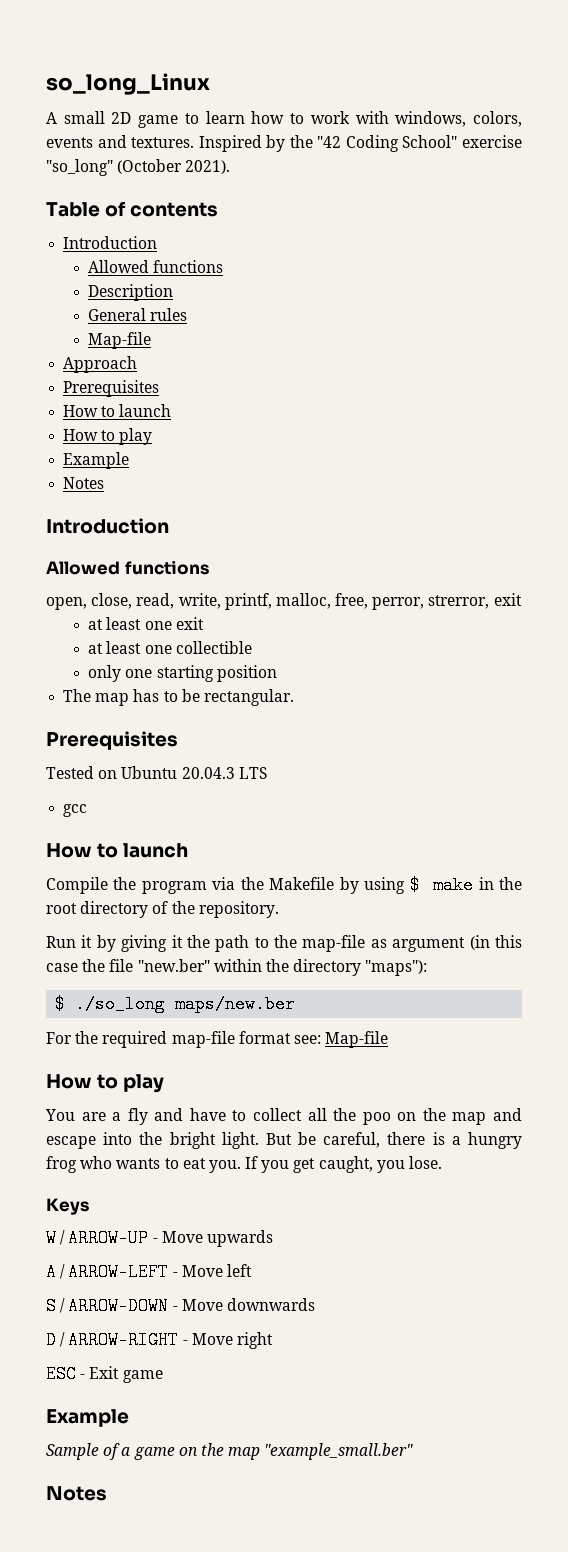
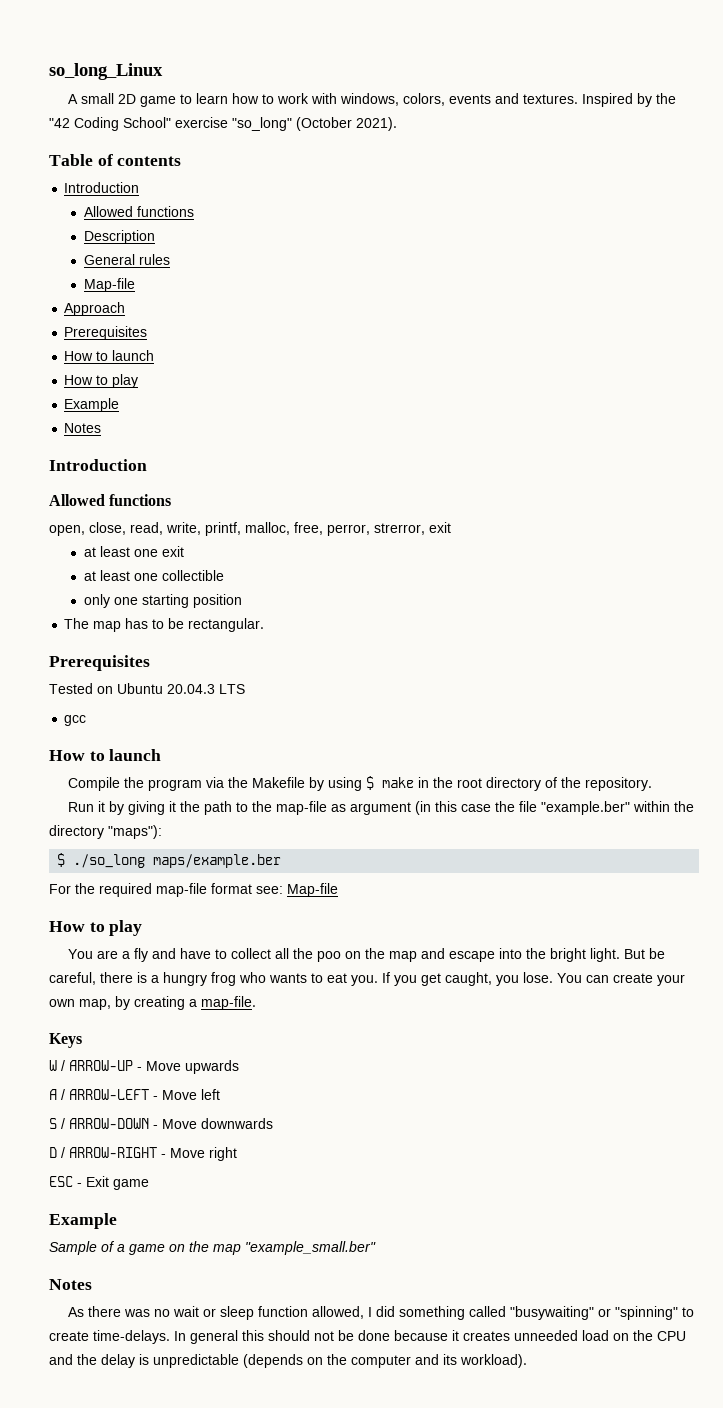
[137,959,210,972] "new.ber" -> [541,801,631,815] "example.ber"
[175,995,296,1013] maps/new.ber -> [153,854,282,868] maps/example.ber
(443, 1162) none -> [557,973,685,986] [49,996,256,1010] You can create your own map, by creating a map-file.
(107, 1493) none -> [68,1306,695,1320] [49,1330,686,1344] [49,1354,527,1368] // As there was no wait or sleep function allowed, I did something called "busywaiting" or "spinning" to create time-delays. In general this should not be done because it creates unneeded load on the CPU and the delay is unpredictable (depends on the computer and its workload).

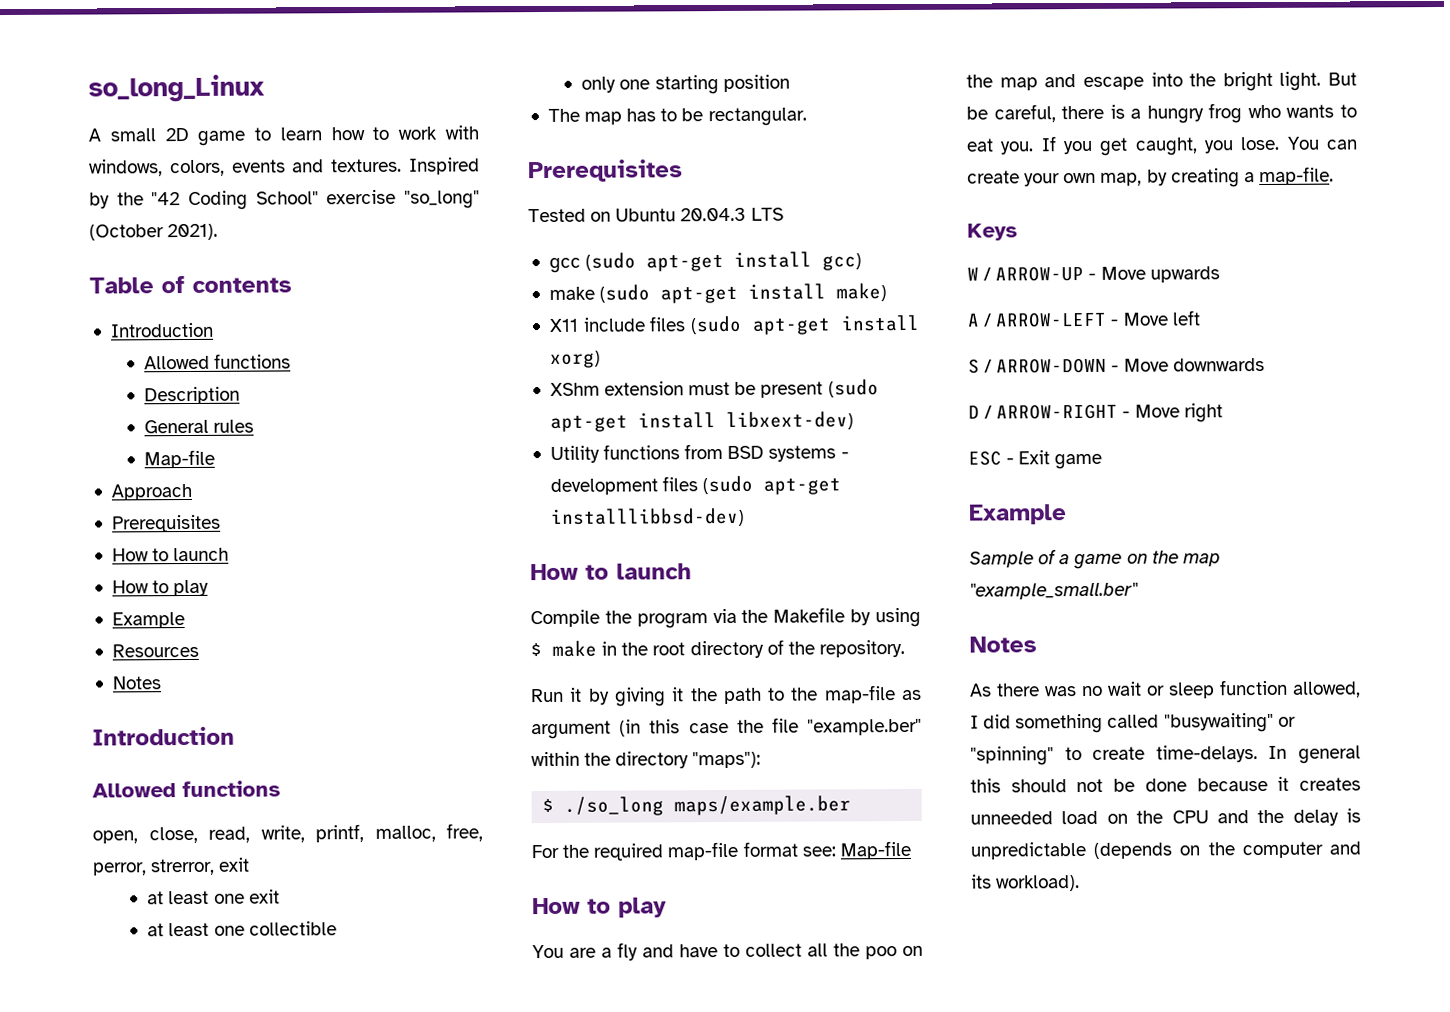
(120, 405) none -> [111,643,199,658] // Resources
(87, 720) none -> [585,251,863,272] [548,283,888,304] [548,314,921,335] [549,350,601,368] [549,379,879,398] [549,411,854,432] [549,444,849,463] [549,475,842,495] [550,507,745,527] (sudo apt-get install gcc) // make (sudo apt-get install make) // X11 include files (sudo apt-get install xorg) // XShm extension must be present (sudo apt-get install libxext-dev) // Utility functions from BSD systems - development files (sudo apt-get installlibbsd-dev)

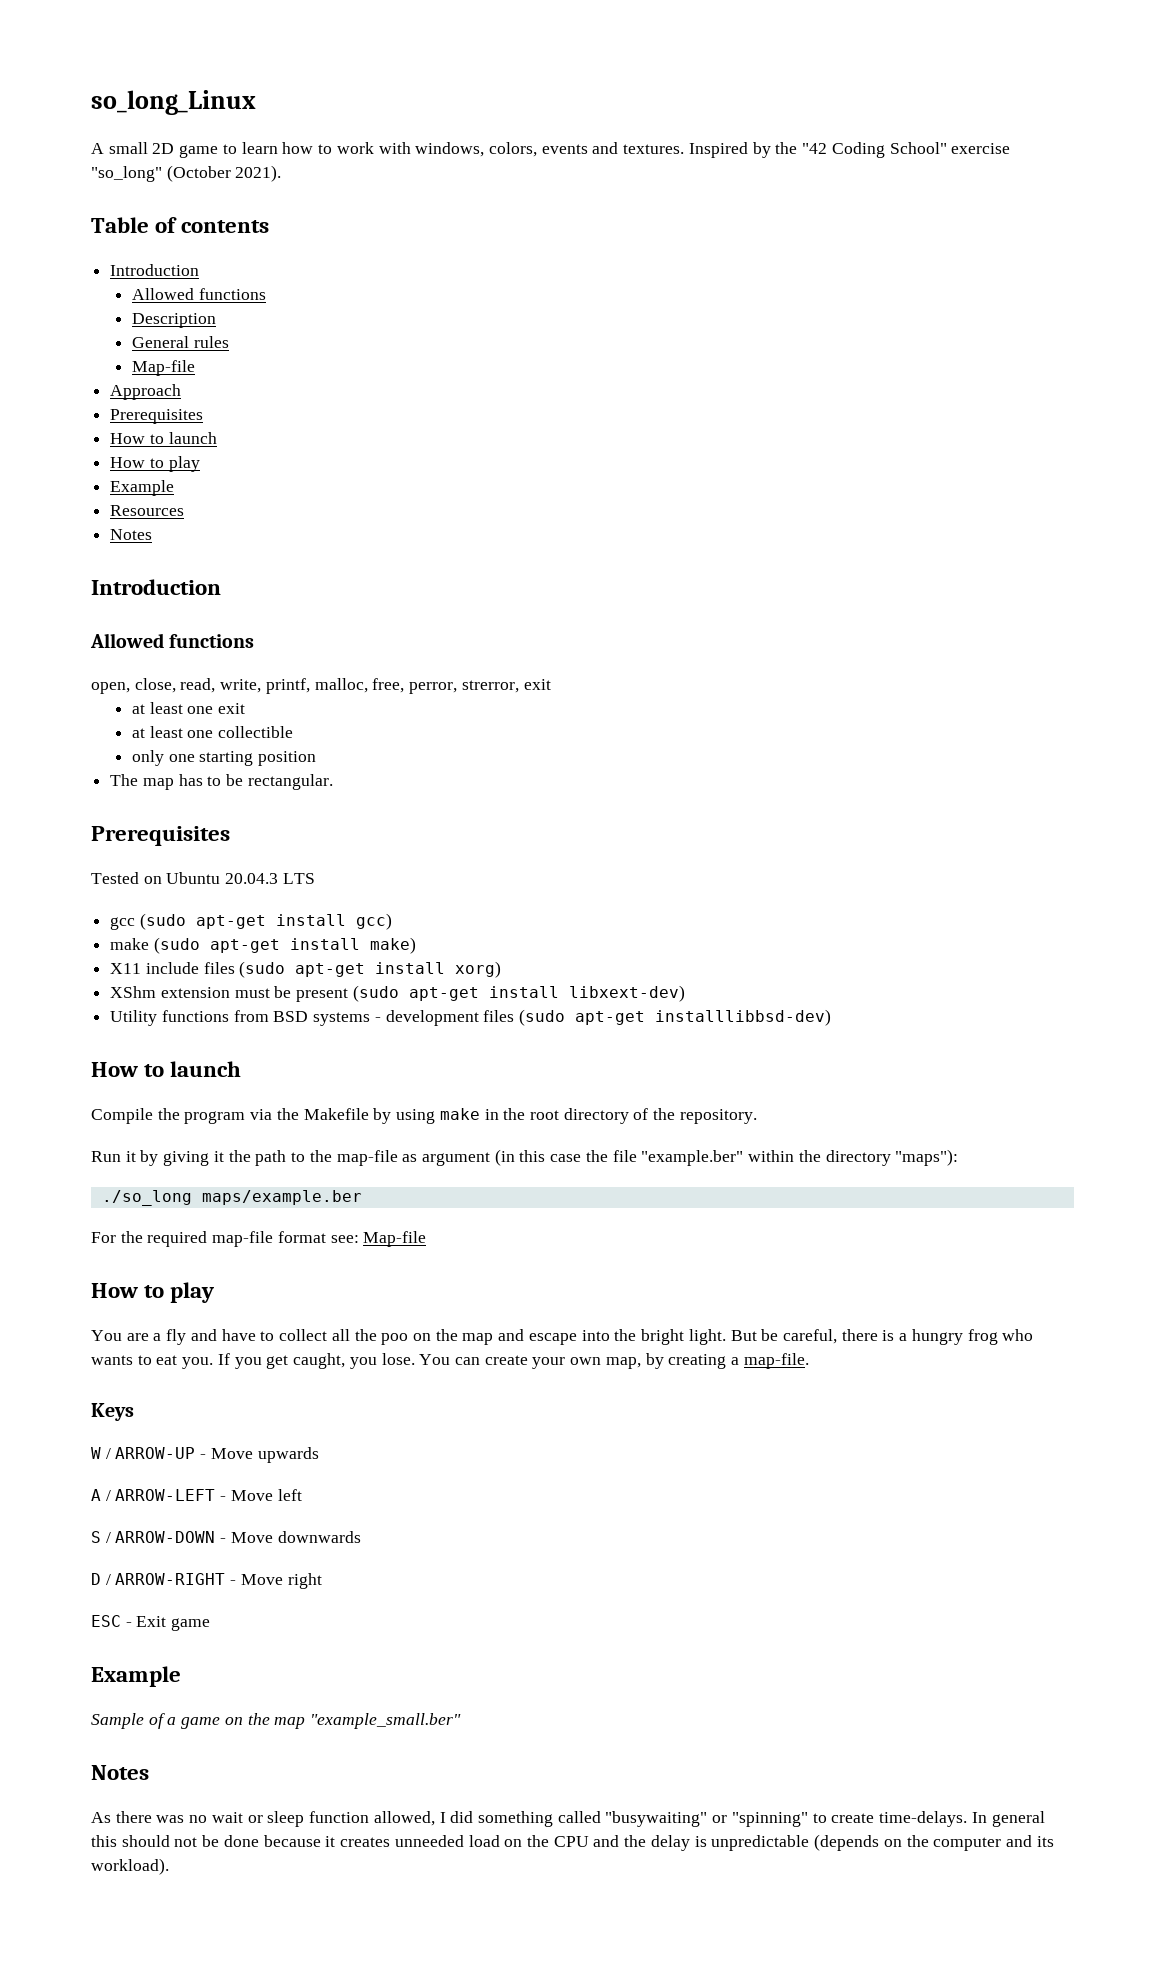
[530,643,542,657] $ -> (436, 1116) none
[542,798,555,813] $ -> (959, 1157) none

